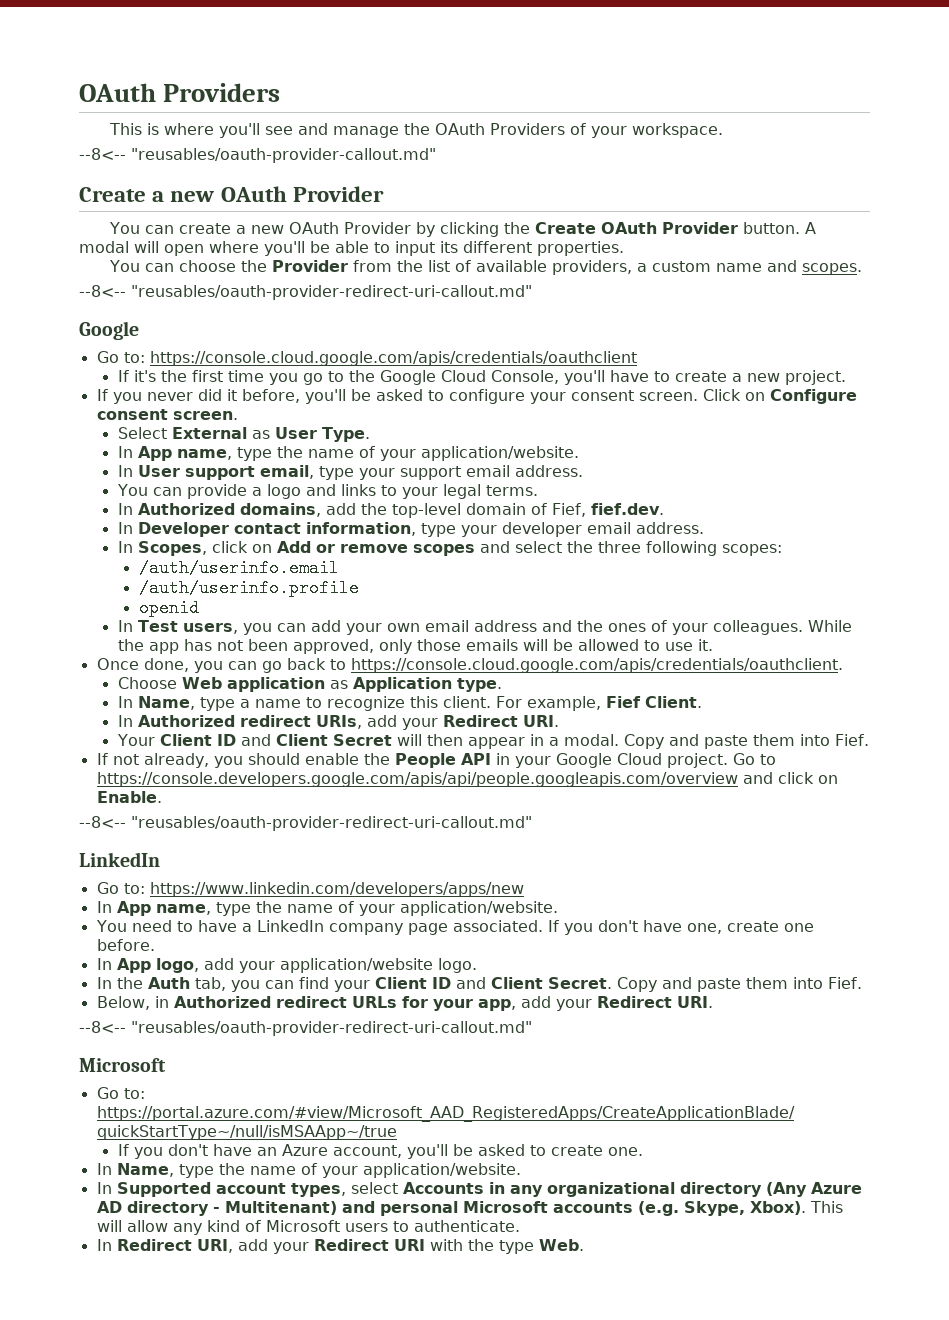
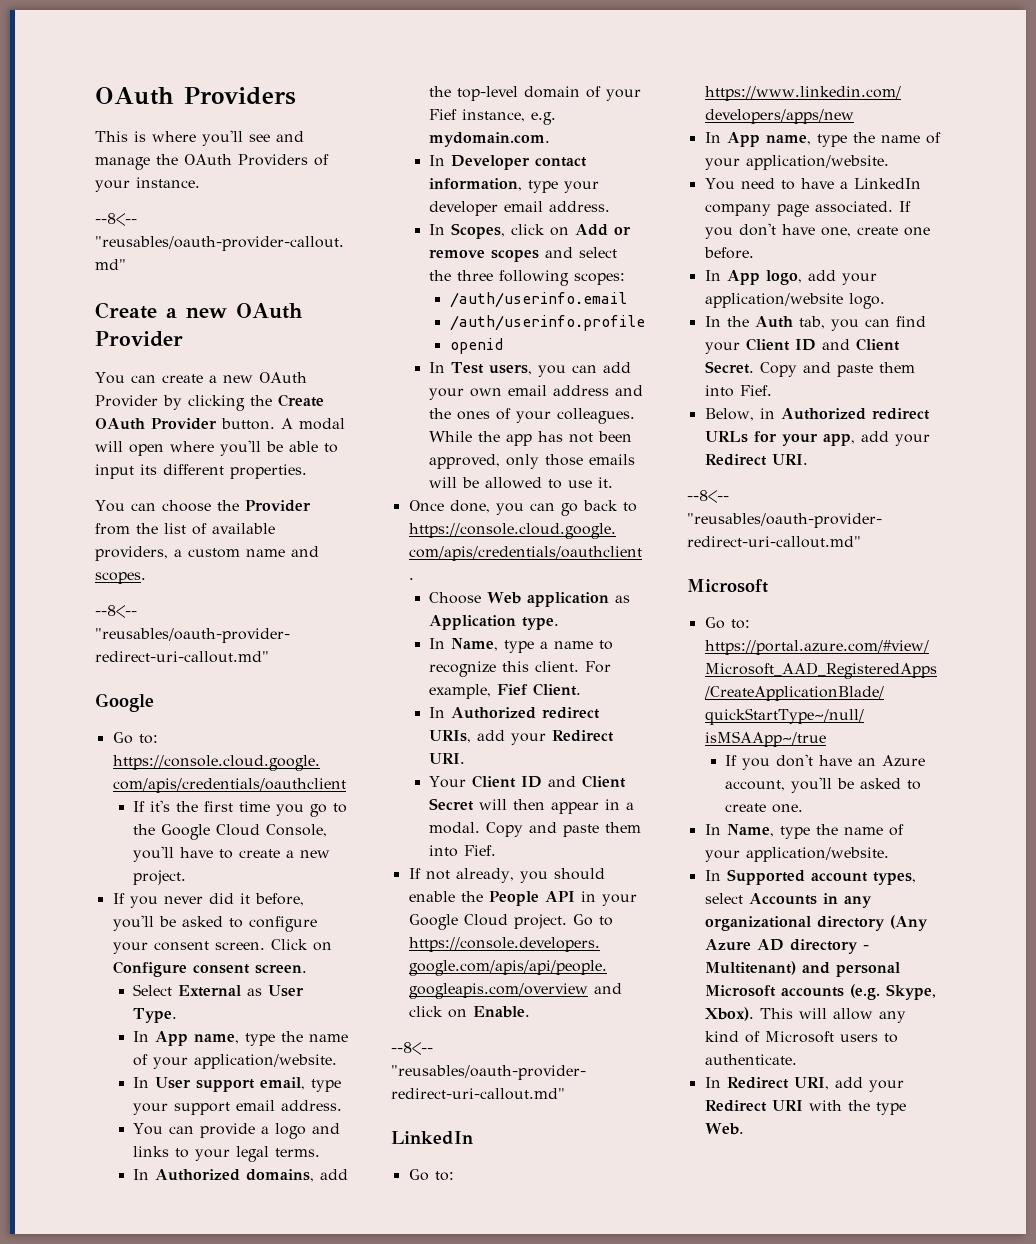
[631,123,723,138] workspace. -> [136,177,200,188] instance.
[551,503,664,517] Fief, fief.dev. -> [606,89,642,101] [429,109,557,125] [429,132,551,147] your Fief instance, e.g. mydomain.com.

